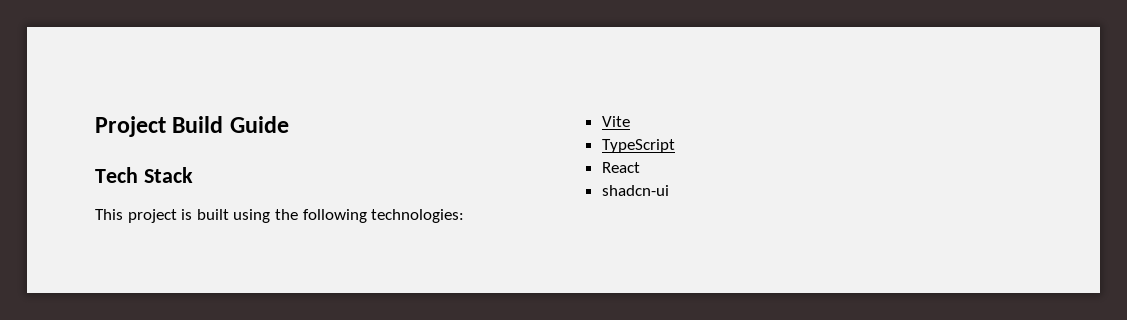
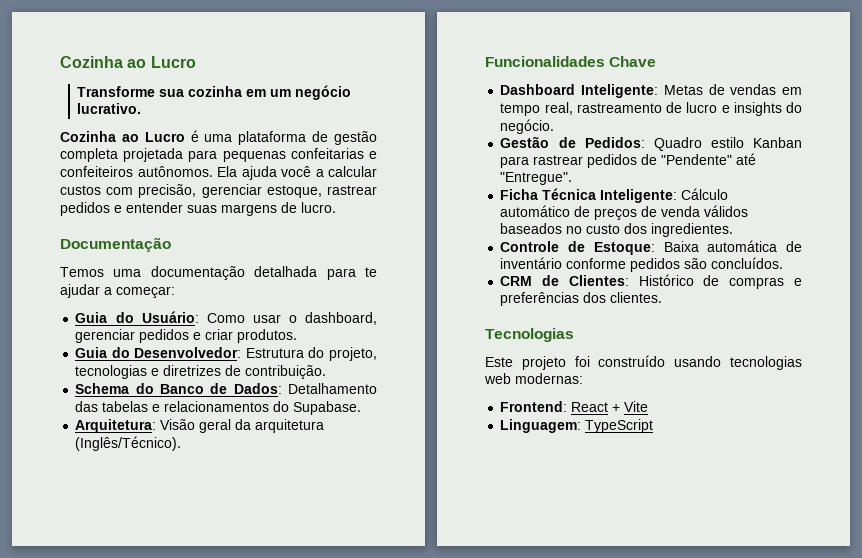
[95,116,289,137] [95,167,193,183] [95,209,465,223] Project Build Guide // Tech Stack // This project is built using the following technologies: // -> [60,56,196,68] [77,85,352,100] [77,103,142,114] [60,130,377,145] [60,148,377,162] [60,166,377,180] [60,184,377,198] [60,202,336,216] [60,237,171,252] [60,266,377,280] [60,284,175,298] [75,311,377,325] [75,329,298,343] [75,347,377,361] [75,365,327,379] [75,383,377,394] [75,401,362,415] [75,419,325,433] [75,436,182,451] [485,56,657,67] [500,84,802,98] [500,102,802,116] [500,119,555,134] [500,136,802,151] [500,153,757,168] [500,172,573,185] [500,188,729,203] [500,205,749,220] [500,223,734,237] [500,240,802,255] [500,257,784,272] [500,274,802,289] [500,292,663,306] [485,328,574,342] [485,355,802,370] [484,373,583,384] [500,401,621,412] Cozinha ao Lucro // Transforme sua cozinha em um negócio lucrativo. // Cozinha ao Lucro é uma plataforma de gestão completa projetada para pequenas confeitarias e confeiteiros autônomos. Ela ajuda você a calcular custos com precisão, gerenciar estoque, rastrear pedidos e entender suas margens de lucro. // Documentação // Temos uma documentação detalhada para te ajudar a começar: // Guia do Usuário: Como usar o dashboard, gerenciar pedidos e criar produtos. // Guia do Desenvolvedor: Estrutura do projeto, tecnologias e diretrizes de contribuição. // Schema do Banco de Dados: Detalhamento das tabelas e relacionamentos do Supabase. // Arquitetura: Visão geral da arquitetura (Inglês/Técnico). // Funcionalidades Chave // Dashboard Inteligente: Metas de vendas em tempo real, rastreamento de lucro e insights do negócio. // Gestão de Pedidos: Quadro estilo Kanban para rastrear pedidos de "Pendente" até "Entregue". // Ficha Técnica Inteligente: Cálculo automático de preços de venda válidos baseados no custo dos ingredientes. // Controle de Estoque: Baixa automática de inventário conforme pedidos são concluídos. // CRM de Clientes: Histórico de compras e preferências dos clientes. // Tecnologias // Este projeto foi construído usando tecnologias web modernas: // Frontend: React +
(630, 121) none -> [500,419,582,433] Linguagem:
[601,162,640,173] [601,185,669,196] // React // shadcn-ui -> (654, 426) none

